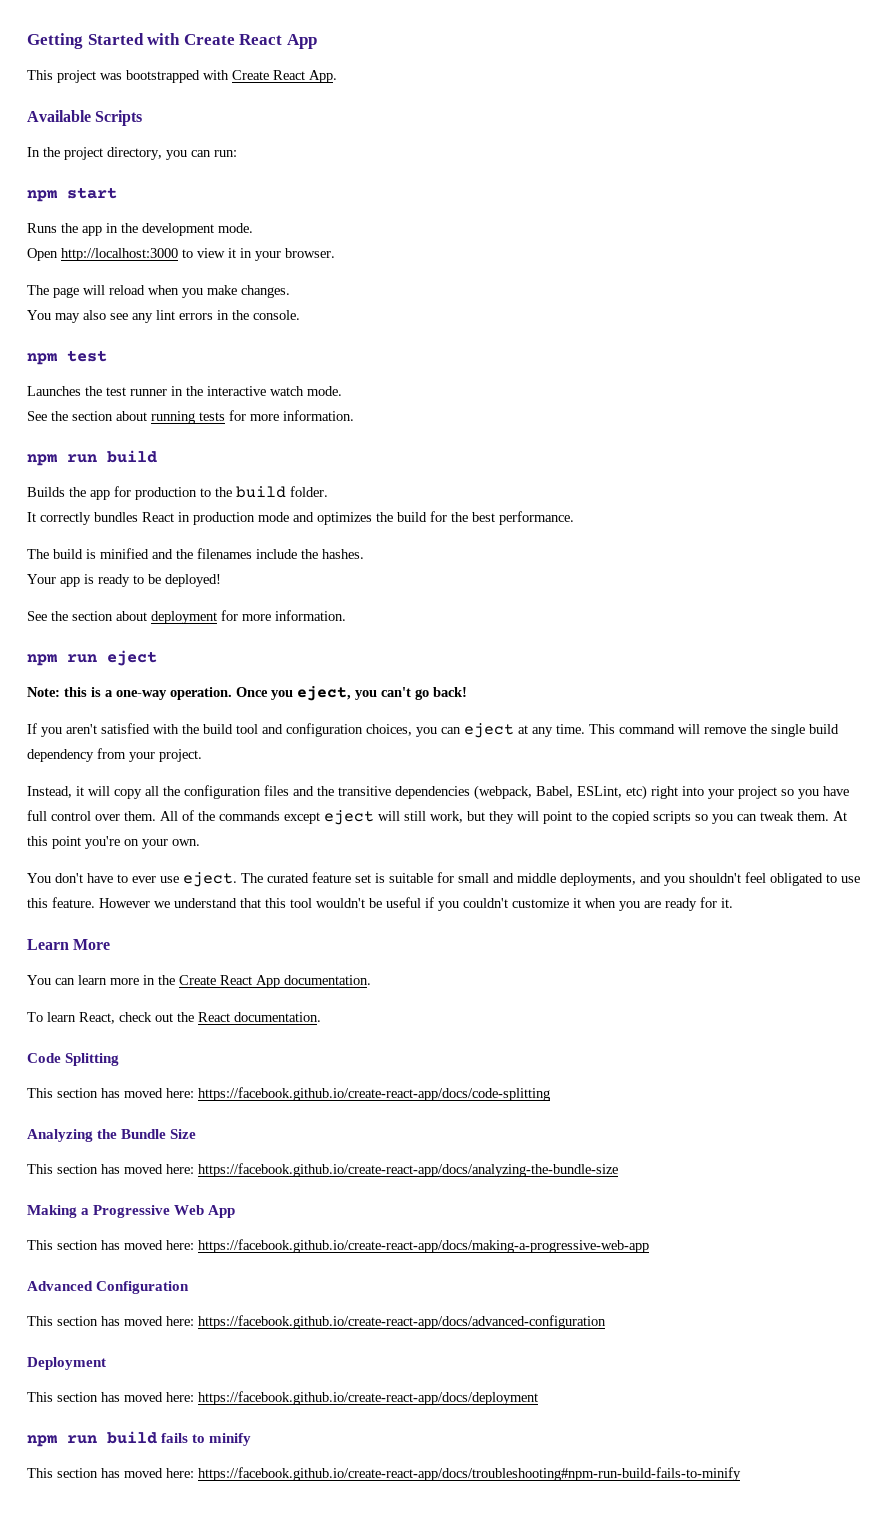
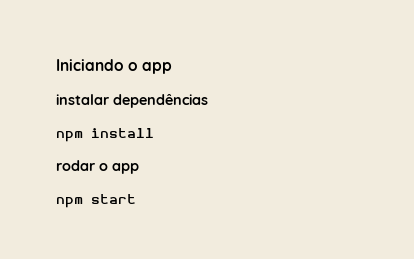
[27,33,317,49] [27,70,337,83] [27,110,143,126] [27,147,237,160] [27,187,117,202] [27,223,253,236] [27,248,335,261] [27,285,290,298] [27,310,300,323] [27,350,107,365] [27,386,342,396] [27,410,354,424] [27,450,157,466] [27,486,328,500] [27,511,574,525] [27,548,364,559] [27,574,221,587] [27,610,346,624] [27,650,157,666] [27,686,467,701] [27,723,839,738] [27,748,202,762] [27,785,849,800] [27,810,847,825] [27,836,200,849] [27,872,860,887] [27,897,733,911] [27,939,111,950] [27,975,371,988] [27,1012,321,1024] [27,1053,120,1066] [27,1087,550,1101] [27,1129,197,1142] [27,1163,618,1177] [27,1205,236,1218] [27,1239,649,1253] [27,1281,190,1294] [27,1315,606,1329] [27,1357,106,1370] [27,1391,538,1405] [27,1431,252,1447] [27,1467,741,1481] Getting Started with Create React App // This project was bootstrapped with Create React App. // Available Scripts // In the project directory, you can run: // npm start // Runs the app in the development mode. // Open http://localhost:3000 to view it in your browser. // The page will reload when you make changes. // You may also see any lint errors in the console. // npm test // Launches the test runner in the interactive watch mode. // See the section about running tests for more information. // npm run build // Builds the app for production to the build folder. // It correctly bundles React in production mode and optimizes the build for the best performance. // The build is minified and the filenames include the hashes. // Your app is ready to be deployed! // See the section about deployment for more information. // npm run eject // Note: this is a one-way operation. Once you eject, you can't go back! // If you aren't satisfied with the build tool and configuration choices, you can eject at any time. This command will remove the single build dependency from your project. // Instead, it will copy all the configuration files and the transitive dependencies (webpack, Babel, ESLint, etc) right into your project so you have full control over them. All of the commands except eject will still work, but they will point to the copied scripts so you can tweak them. At this point you're on your own. // You don't have to ever use eject. The curated feature set is suitable for small and middle deployments, and you shouldn't feel obligated to use this feature. However we understand that this tool wouldn't be useful if you couldn't customize it when you are ready for it. // Learn More // You can learn more in the Create React App documentation. // To learn React, check out the React documentation. // Code Splitting // This section has moved here: https://facebook.github.io/create-react-app/docs/code-splitting // Analyzing the Bundle Size // This section has moved here: https://facebook.github.io/create-react-app/docs/analyzing-the-bundle-size // Making a Progressive Web App // This section has moved here: https://facebook.github.io/create-react-app/docs/making-a-progressive-web-app // Advanced Configuration // This section has moved here: https://facebook.github.io/create-react-app/docs/advanced-configuration // Deployment // This section has moved here: https://facebook.github.io/create-react-app/docs/deployment // npm run build fails to minify // This section has moved here: https://facebook.github.io/create-react-app/docs/troubleshooting#npm-run-build-fails-to-minify -> [56,59,173,74] [56,94,208,108] [56,128,154,142] [56,160,139,174] [56,194,136,208] Iniciando o app // instalar dependências // npm install // rodar o app // npm start

